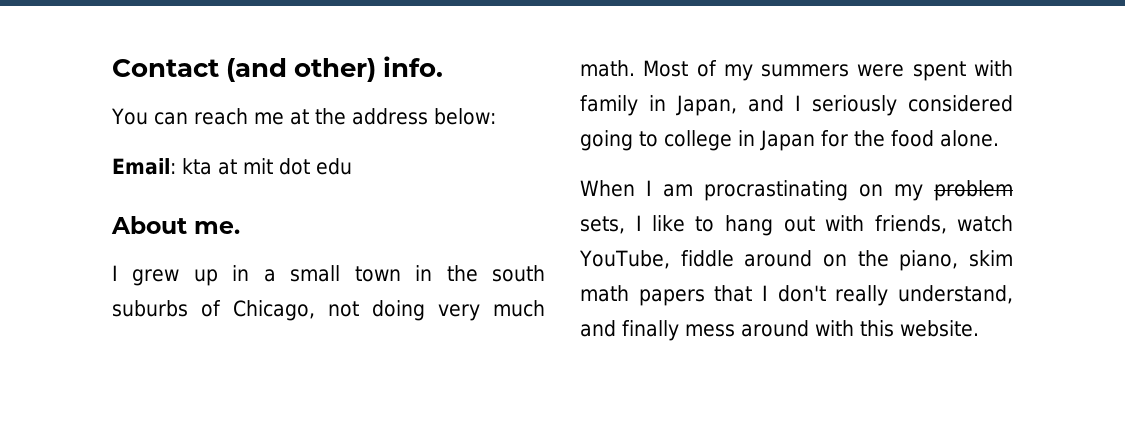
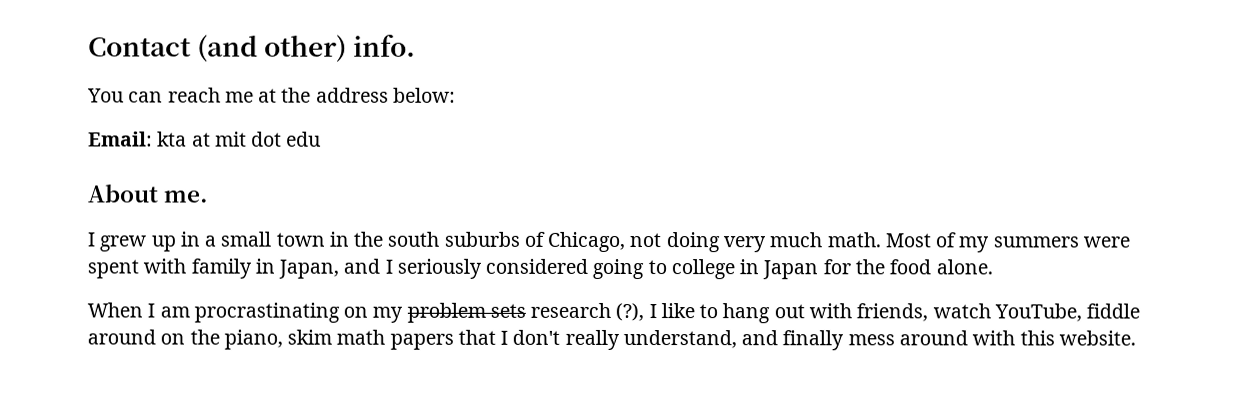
[580,216,625,234] sets, -> [489,302,645,322] sets research (?),

